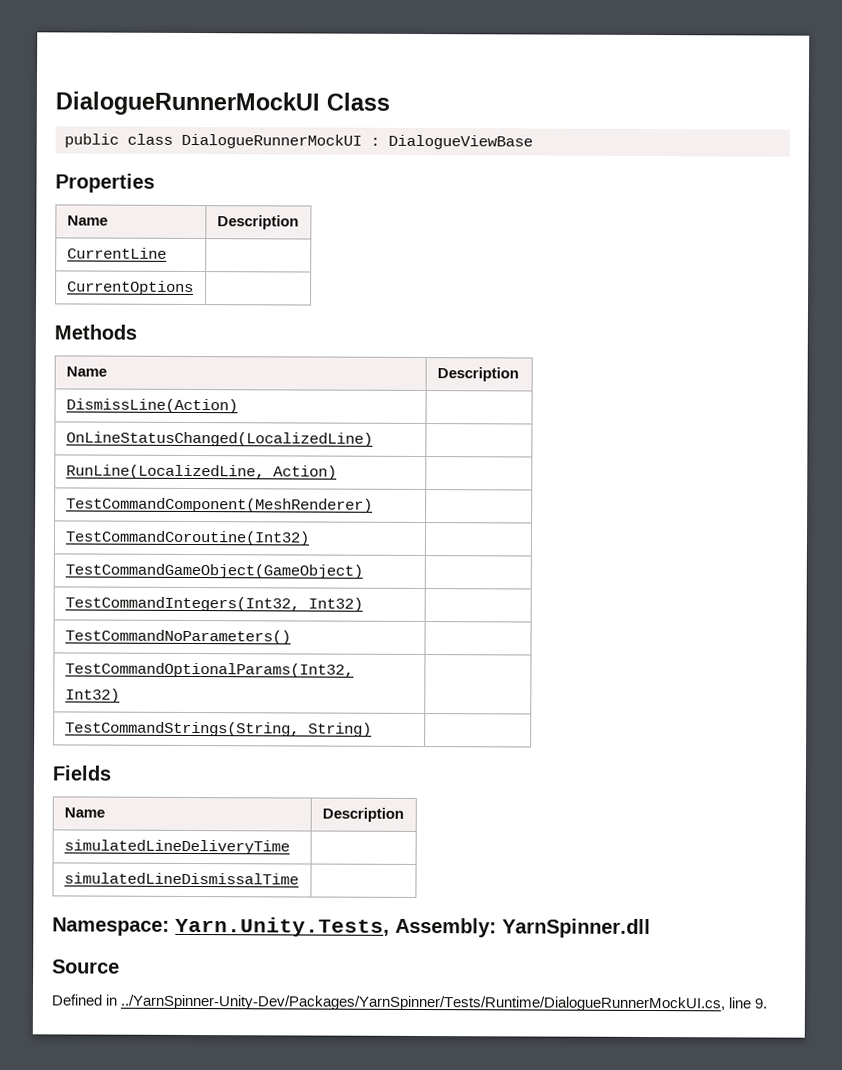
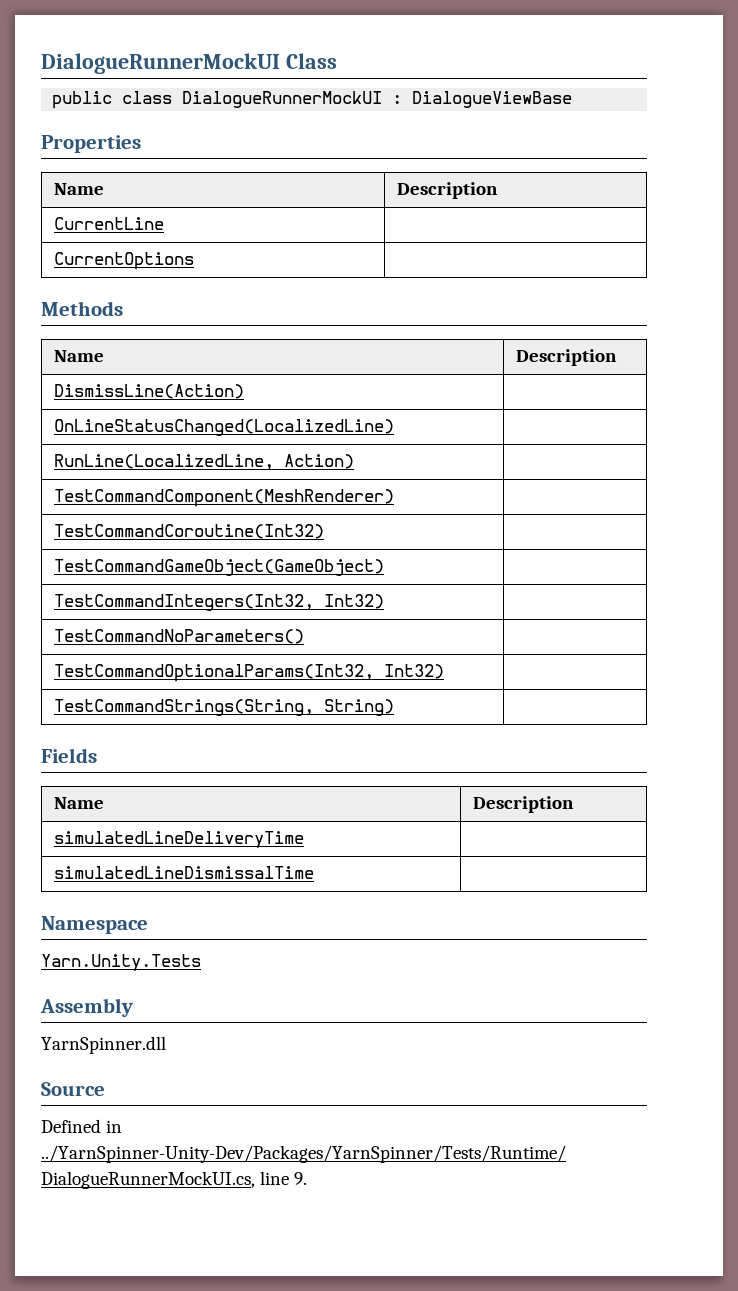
[52,916,497,938] Namespace: Yarn.Unity.Tests, Assembly: -> [41,916,148,934] [41,954,201,971] [40,998,133,1017] Namespace // Yarn.Unity.Tests // Assembly //

